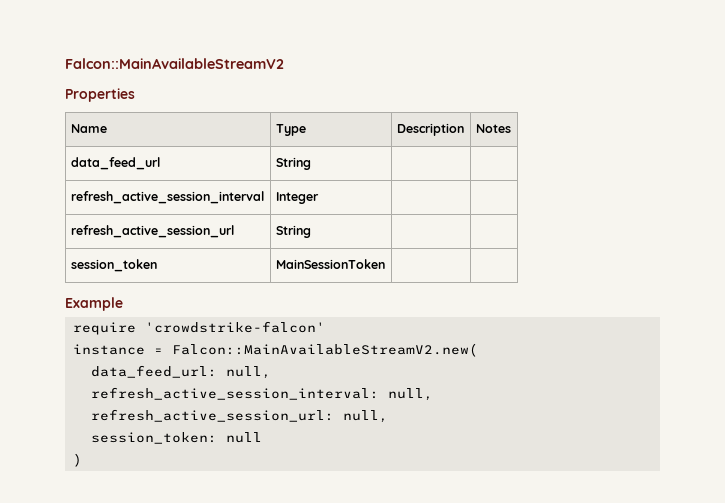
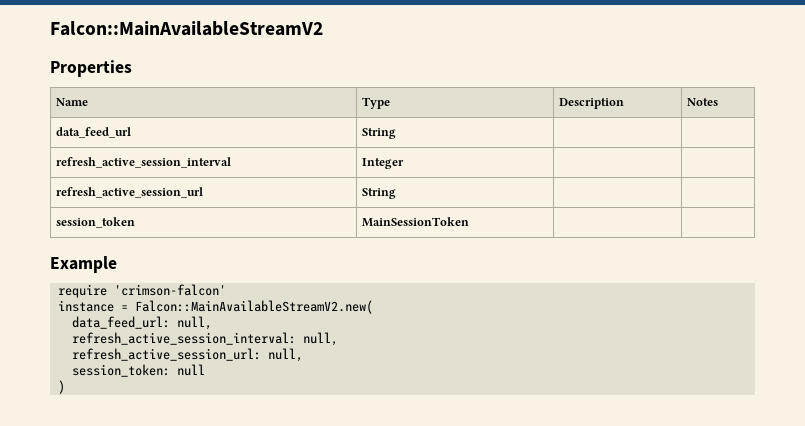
[144,321,325,333] 'crowdstrike-falcon' -> [114,284,227,296] 'crimson-falcon'

